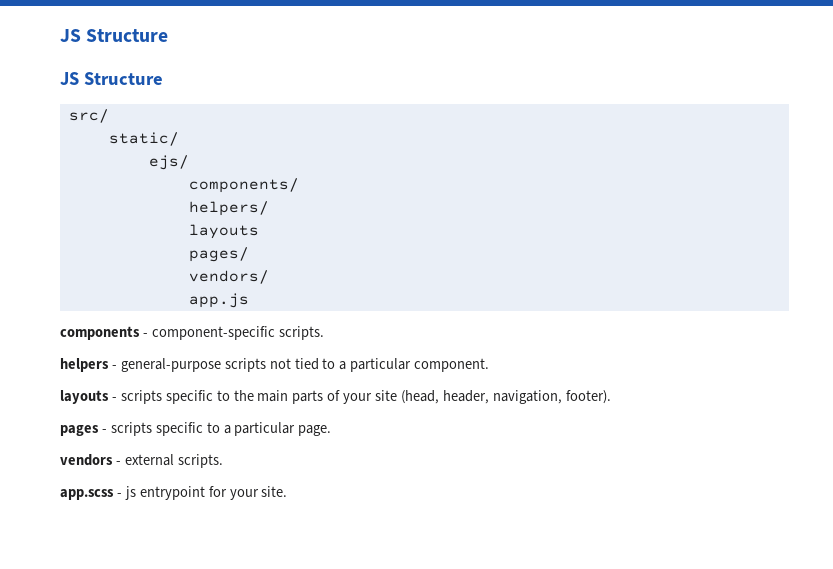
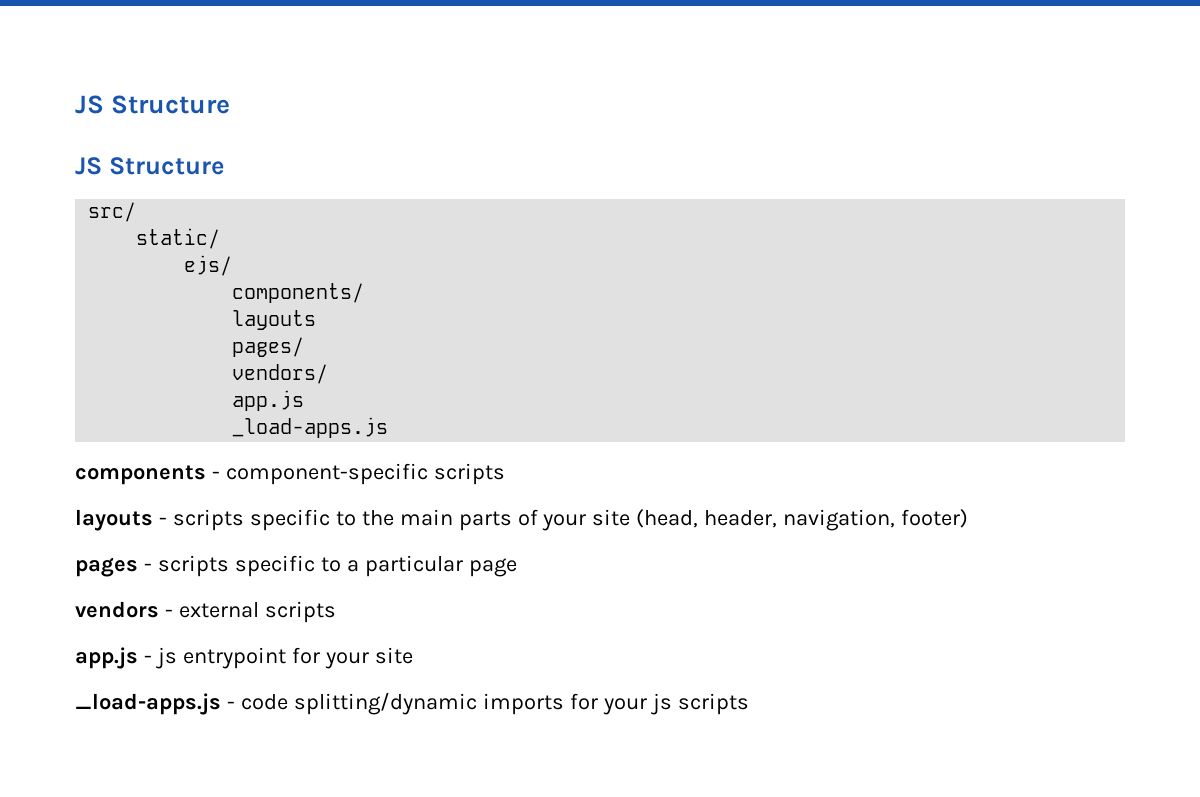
[188,201,269,216] // helpers/ -> (365, 293) none
(249, 300) none -> [232,417,389,438] // _load-apps.js
[278,326,324,340] [60,358,490,372] scripts. // helpers - general-purpose scripts not tied to a particular component. -> [433,463,505,485] scripts
[565,390,611,404] footer). -> [901,509,969,528] footer)
[298,425,332,436] page. -> [468,558,517,577] page
[177,454,223,468] [60,489,114,500] scripts. // app.scss -> [264,601,336,623] [75,647,138,669] scripts // app.js
[261,486,288,497] site. -> [374,647,413,664] [75,692,749,715] site // _load-apps.js - code splitting/dynamic imports for your js scripts

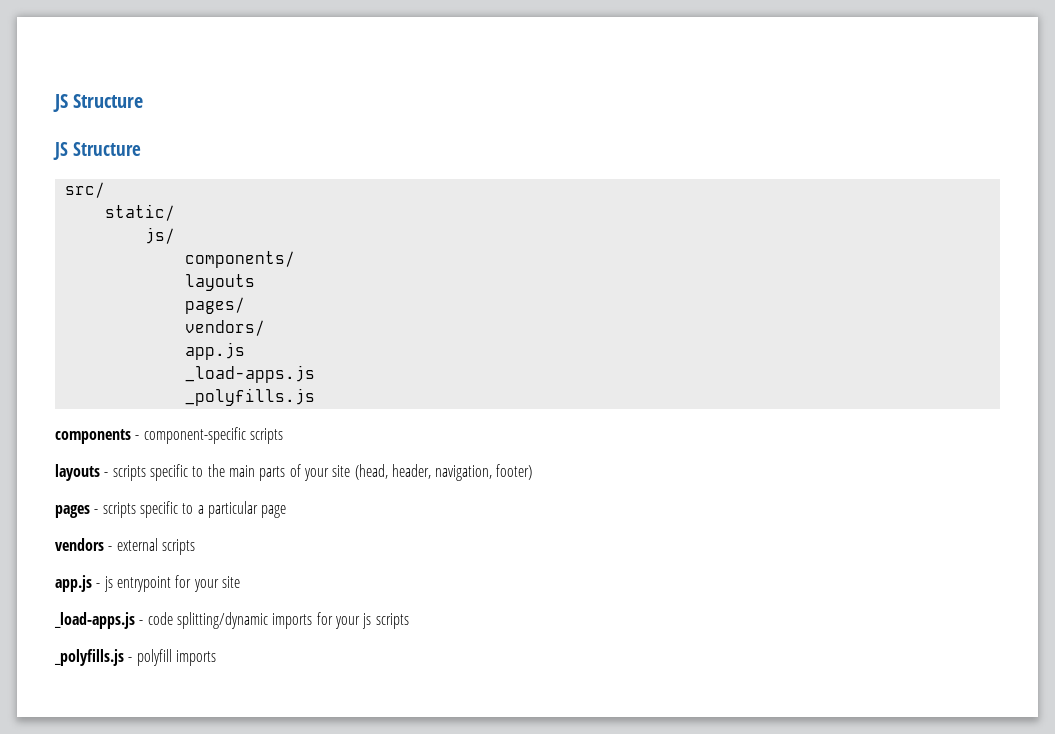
[184,255,233,276] ejs/ -> [144,227,175,244] js/
(389, 427) none -> [184,388,315,406] // _polyfills.js
(749, 704) none -> [54,649,216,666] // _polyfills.js - polyfill imports

